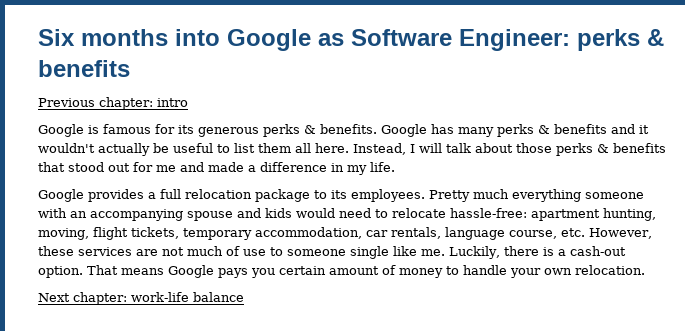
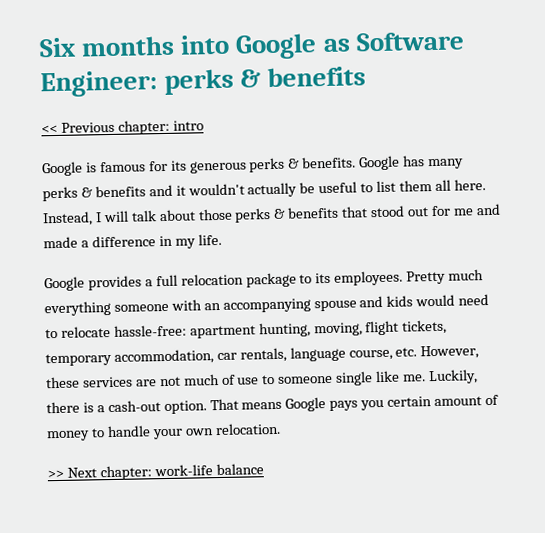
(130, 68) none -> [41,124,58,134] <<
(645, 270) none -> [47,469,64,479] >>

